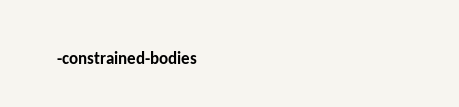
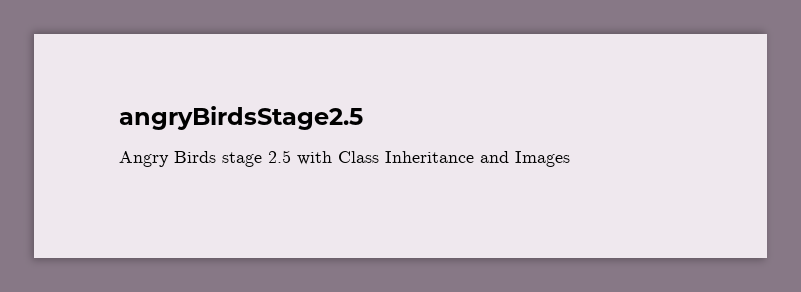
[57,51,197,64] -constrained-bodies -> [119,106,363,130] [119,150,570,167] angryBirdsStage2.5 // Angry Birds stage 2.5 with Class Inheritance and Images

